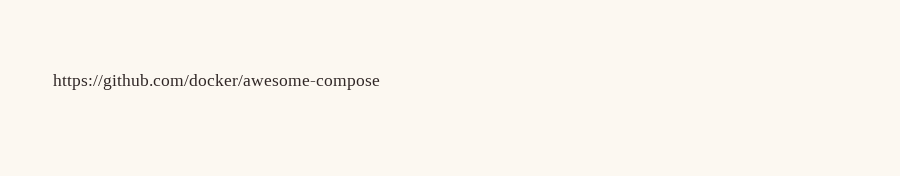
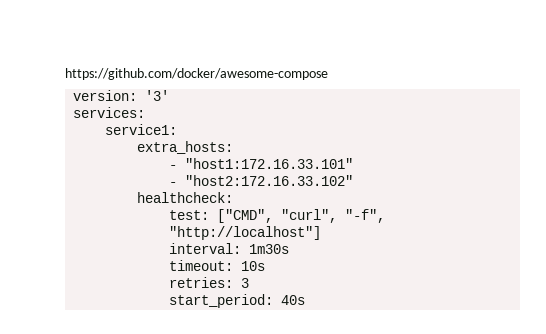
(380, 82) none -> [73,90,170,101] [73,107,146,118] [105,124,178,135] [137,141,234,154] [169,158,354,169] [169,175,354,186] [137,192,234,203] [169,209,386,223] [169,226,322,240] [169,243,290,254] [169,260,266,271] [169,277,250,288] [169,294,306,308] // version: '3' // services: // service1: // extra_hosts: // - "host1:172.16.33.101" // - "host2:172.16.33.102" // healthcheck: // test: ["CMD", "curl", "-f", "http://localhost"] // interval: 1m30s // timeout: 10s // retries: 3 // start_period: 40s

